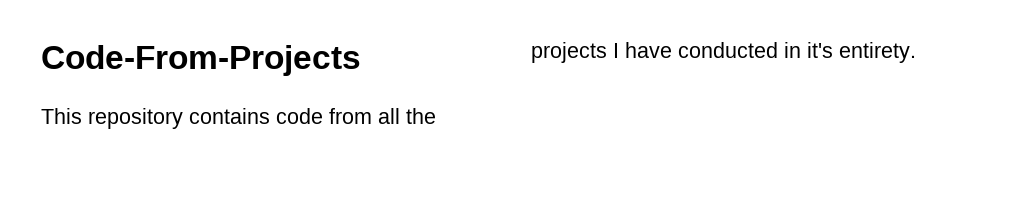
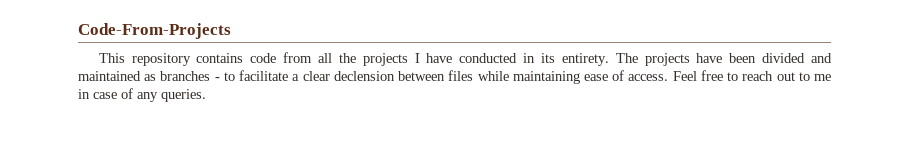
[807,42,916,63] it's entirety. -> [541,53,832,66] [78,70,832,84] [78,88,206,102] its entirety. The projects have been divided and maintained as branches - to facilitate a clear declension between files while maintaining ease of access. Feel free to reach out to me in case of any queries.

